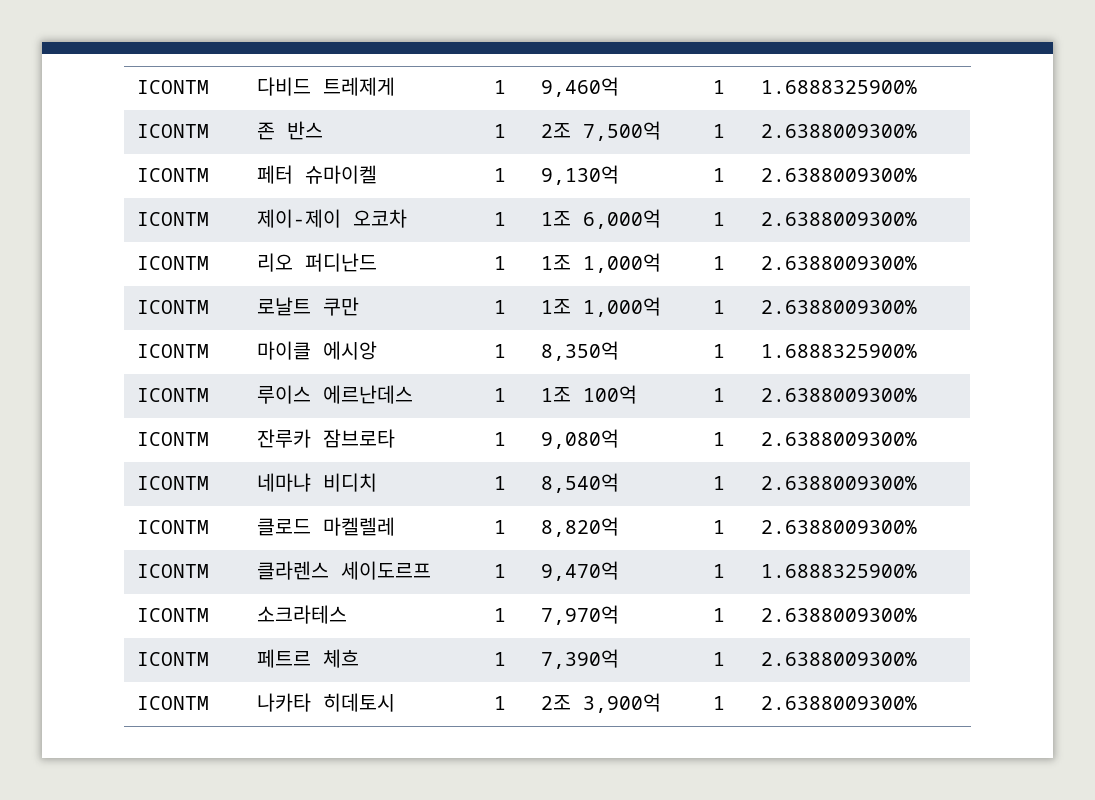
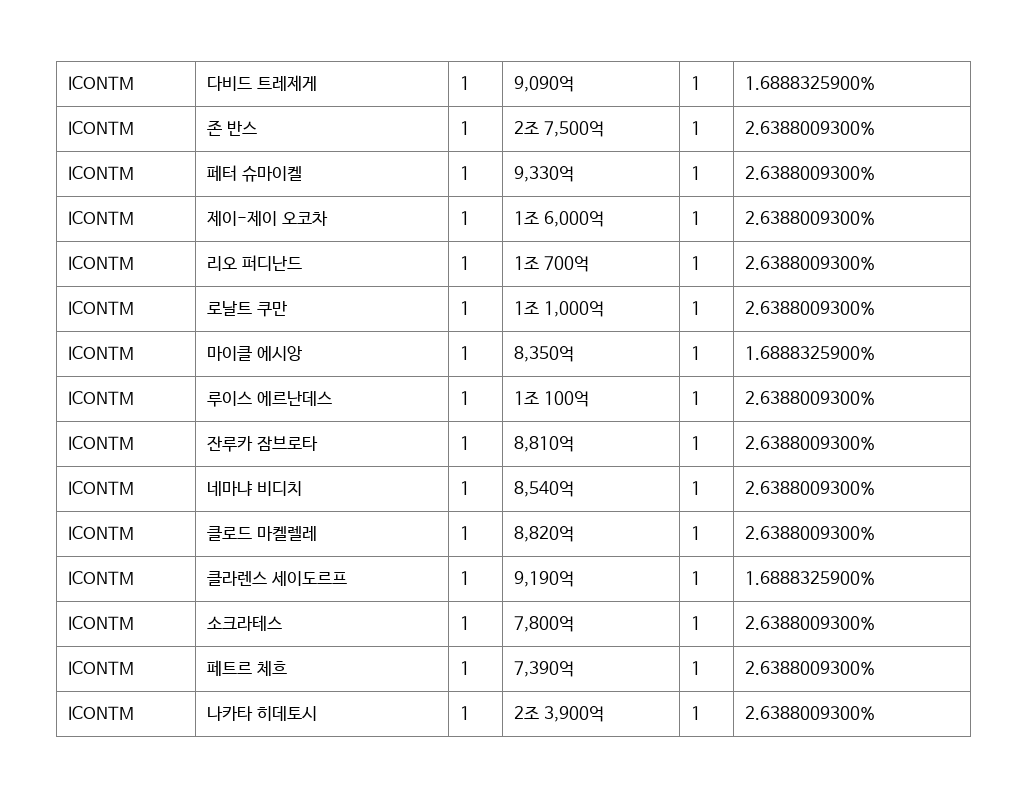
[541,77,620,97] 9,460억 -> [514,76,575,92] 9,090억
[541,165,620,185] 9,130억 -> [514,166,575,182] 9,330억
[583,253,662,273] 1,000억 -> [543,256,589,272] 700억
[541,429,620,449] 9,080억 -> [514,436,575,452] 8,810억
[541,561,620,581] 9,470억 -> [514,571,575,587] 9,190억
[541,605,620,625] 7,970억 -> [514,616,575,632] 7,800억

